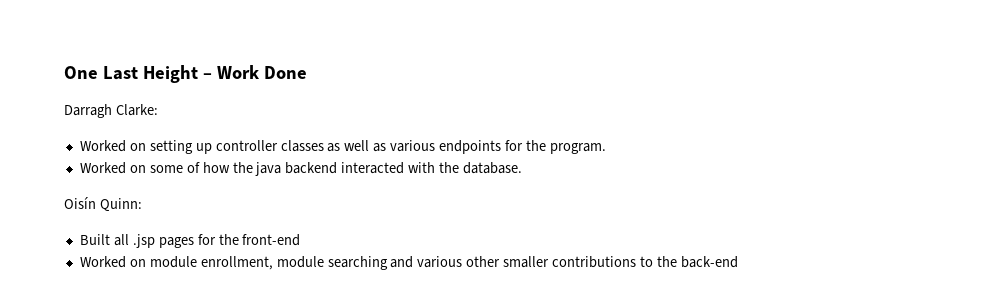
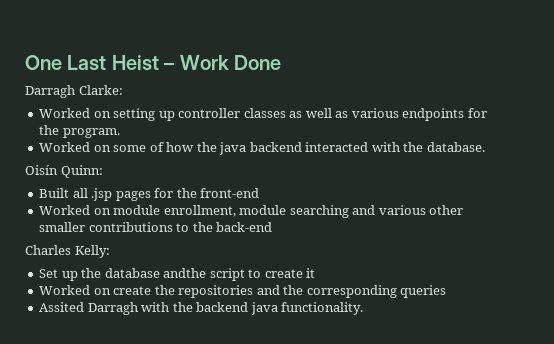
[142,65,198,83] Height -> [111,55,159,70] Heist
(738, 262) none -> [25,245,110,258] [39,268,316,281] [39,285,447,298] [39,302,364,315] // Charles Kelly: // Set up the database andthe script to create it // Worked on create the repositories and the corresponding queries // Assited Darragh with the backend java functionality.

